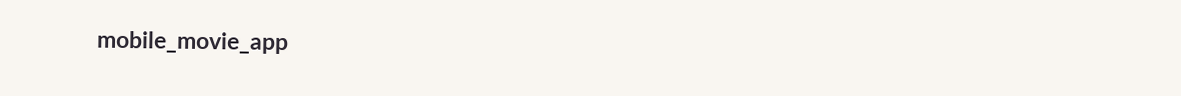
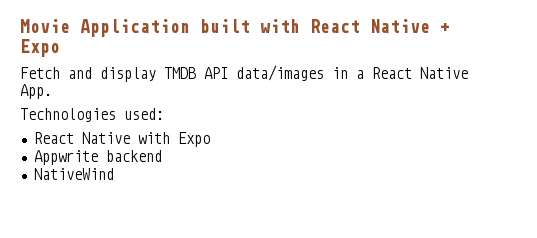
[96,30,289,55] mobile_movie_app -> [20,19,450,37] [20,39,60,57] [20,65,468,82] [20,84,52,99] [20,108,164,122] [33,132,210,147] [33,150,162,165] [33,168,114,180] Movie Application built with React Native + Expo // Fetch and display TMDB API data/images in a React Native App. // Technologies used: // React Native with Expo // Appwrite backend // NativeWind

